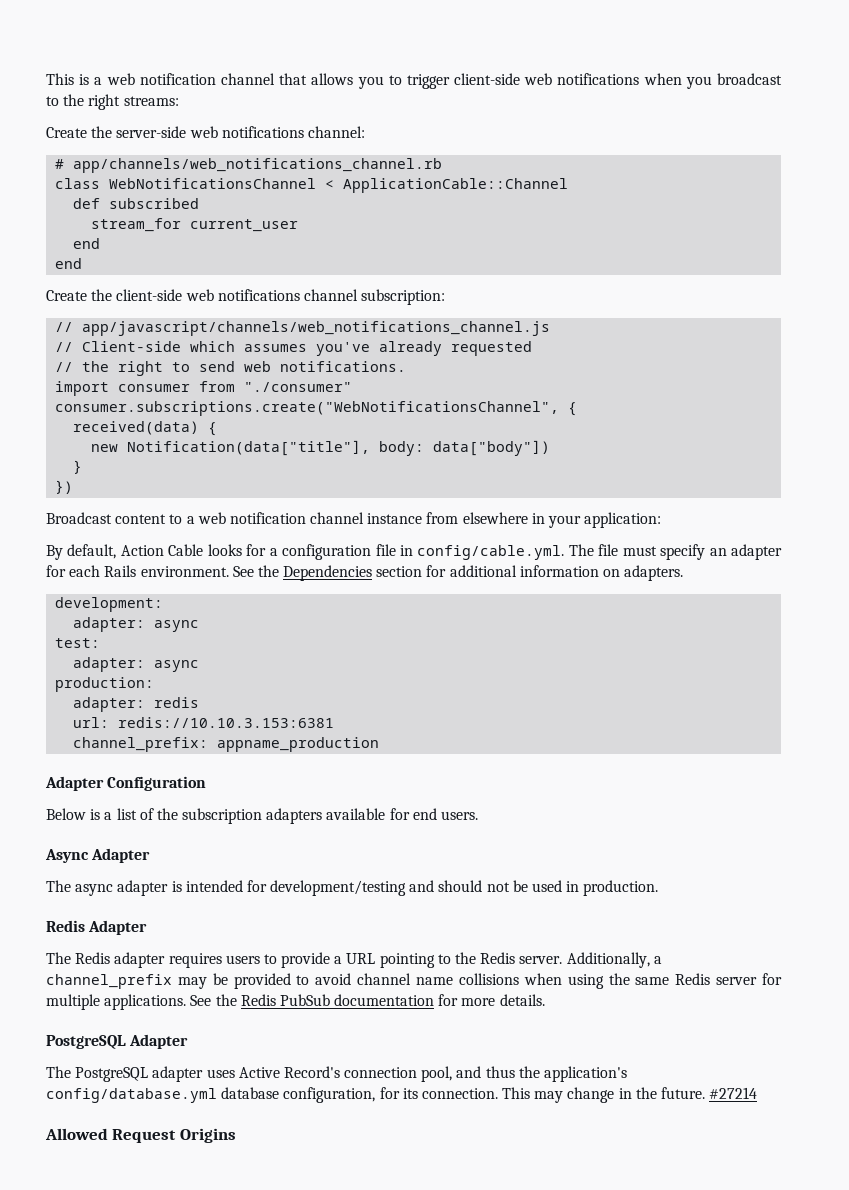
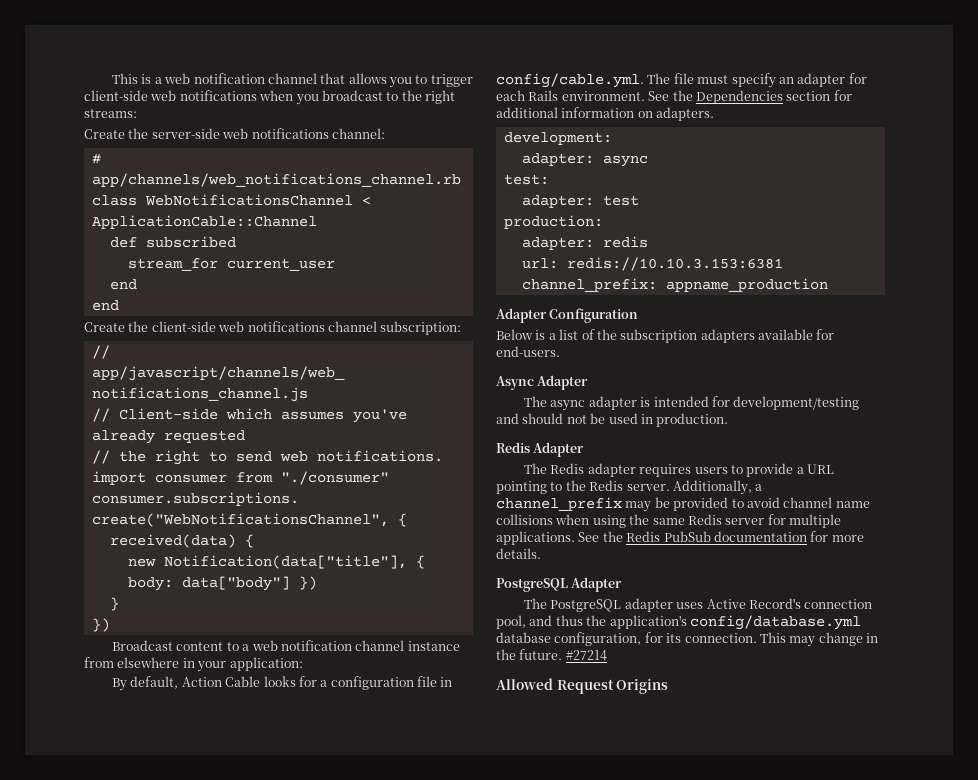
[379,440,551,456] body: data["body"]) -> [415,555,425,569] [127,576,317,591] { body: data["body"] })
[154,660,200,672] async -> [602,195,639,206] test
[412,808,479,820] end users. -> [496,346,560,357] end-users.

